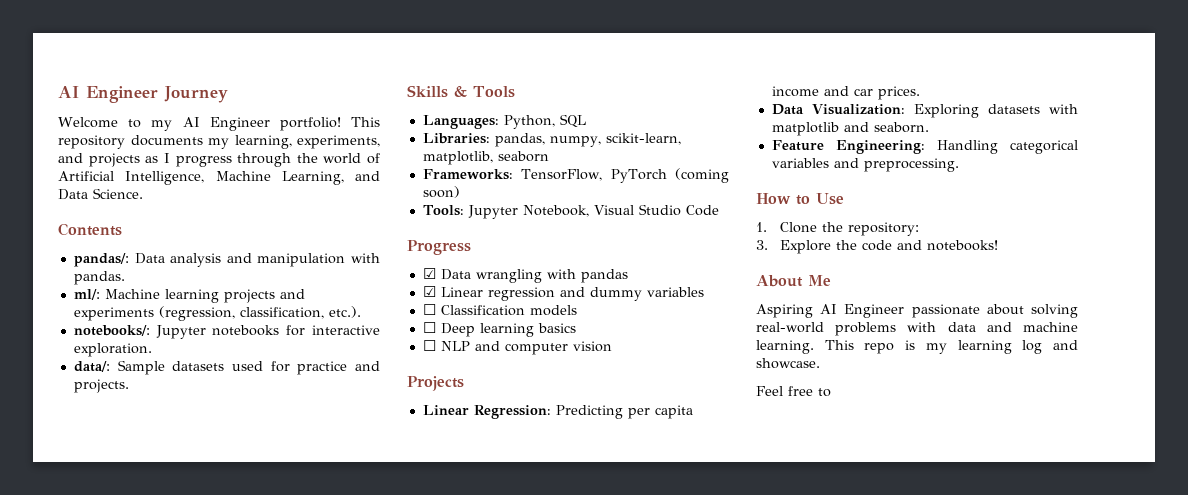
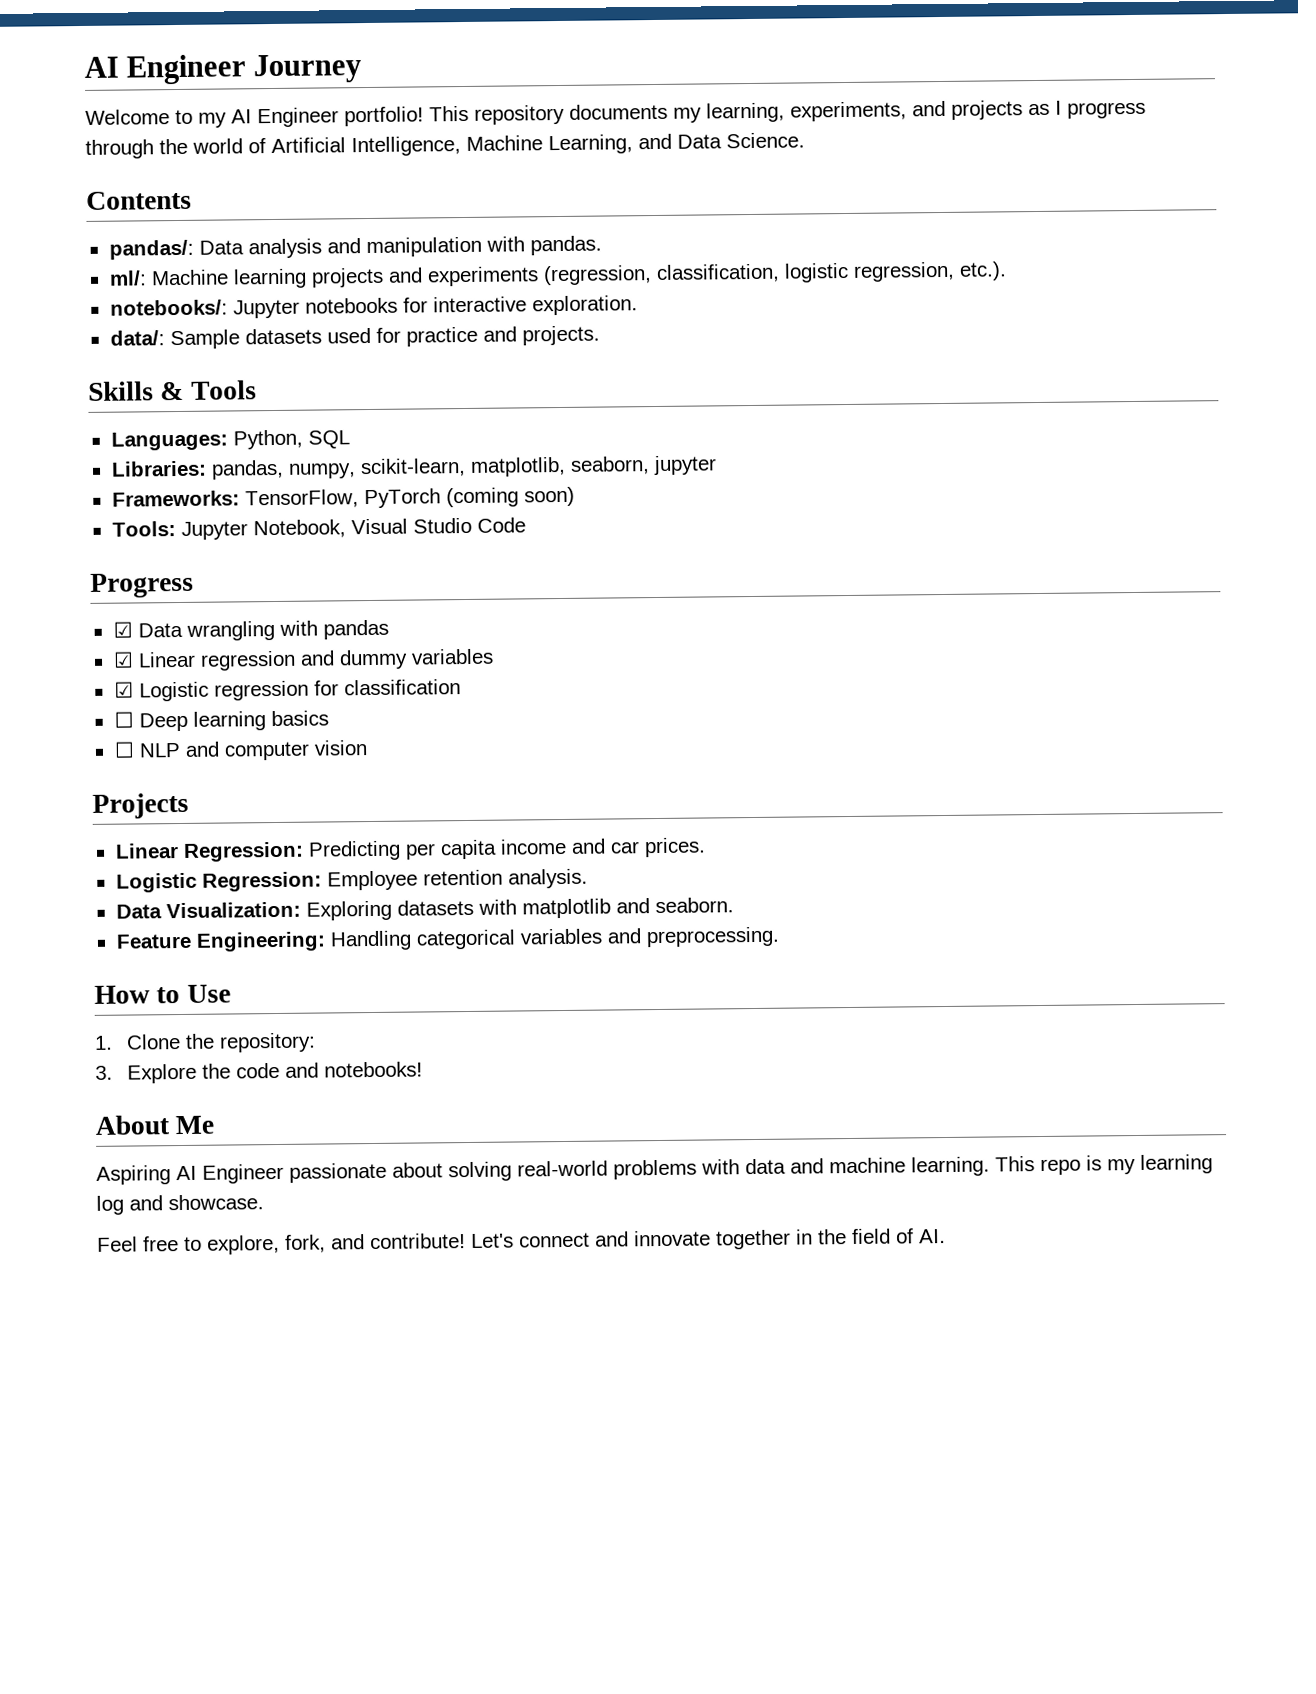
(324, 313) none -> [783,261,955,283] logistic regression,
[497,151,549,162] seaborn -> [569,455,717,476] seaborn, jupyter
[422,304,577,316] ☐ Classification models -> [113,679,461,702] ☑ Logistic regression for classification
(920, 93) none -> [115,868,588,893] // Logistic Regression: Employee retention analysis.
(831, 392) none -> [207,1228,946,1255] explore, fork, and contribute! Let's connect and innovate together in the field of AI.

